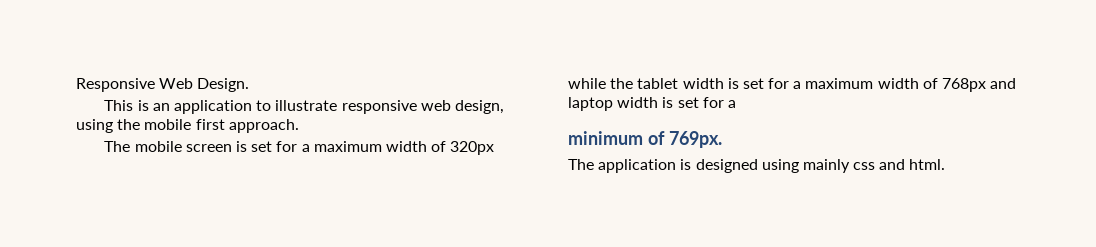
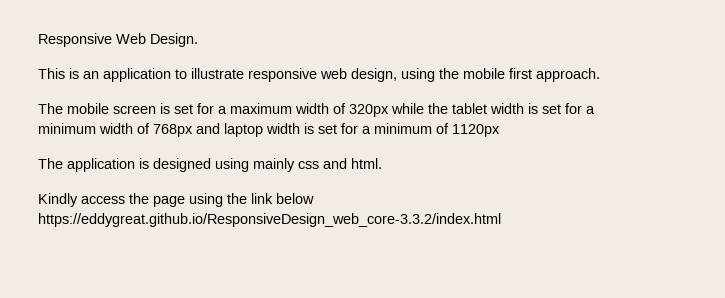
[805,78,874,89] maximum -> [38,123,96,134] minimum
(736, 104) // -> (371, 130) none
[668,131,722,148] 769px. -> [452,124,500,137] 1120px
(946, 164) none -> [38,193,314,207] [38,213,501,227] // Kindly access the page using the link below https://eddygreat.github.io/ResponsiveDesign_web_core-3.3.2/index.html

